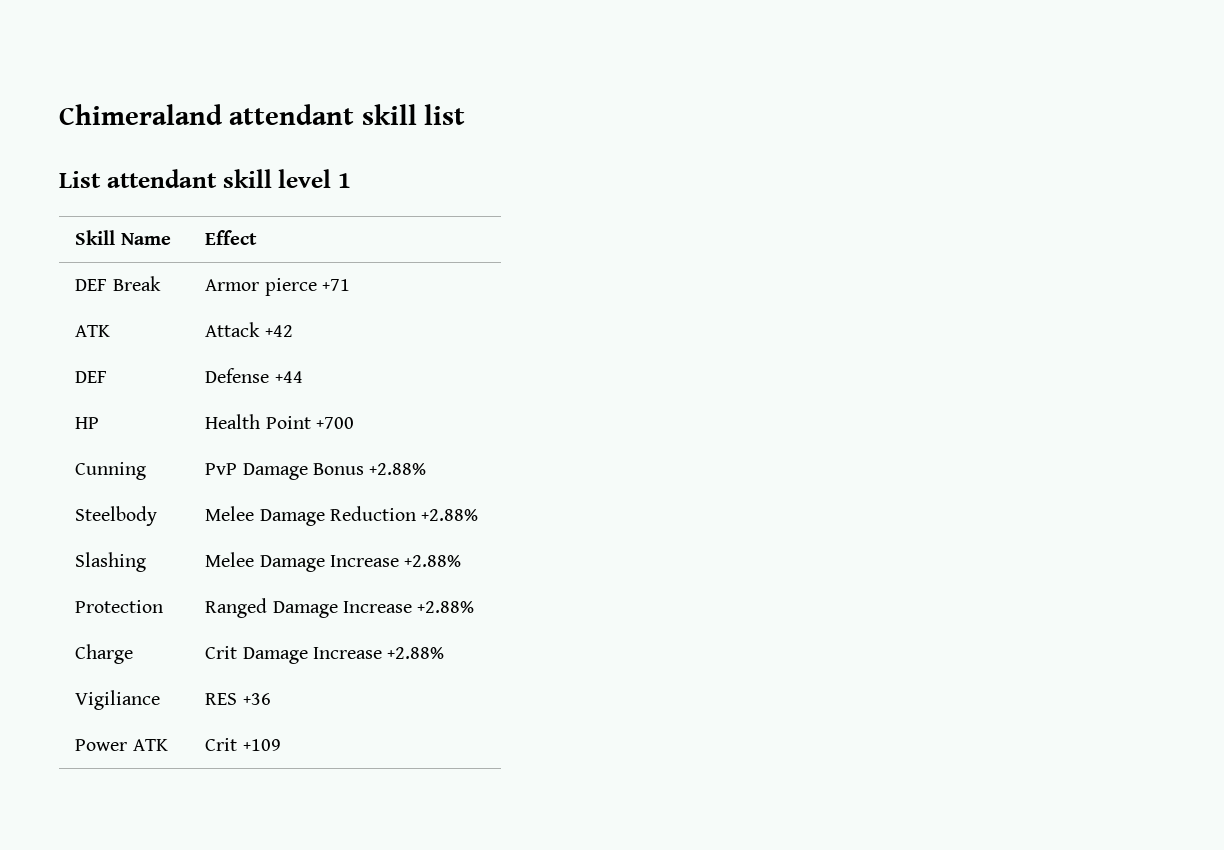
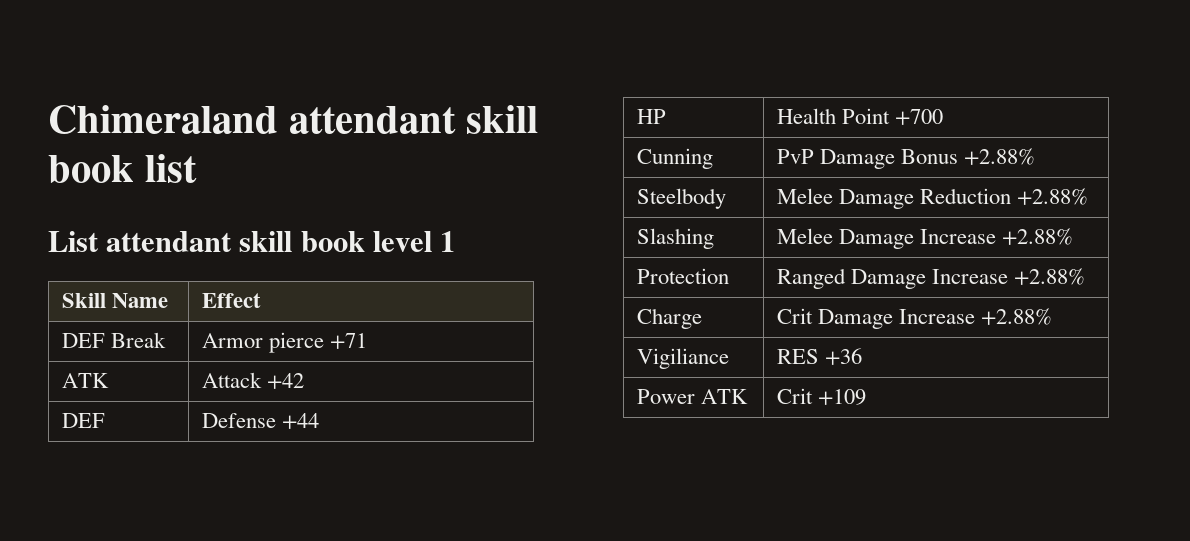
(417, 114) none -> [48,155,134,183] book
(272, 178) none -> [300,231,365,252] book

